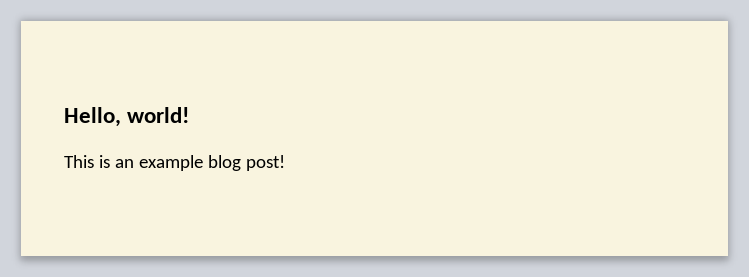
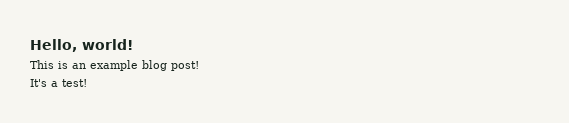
(285, 163) none -> [30,79,87,87] // It's a test!

